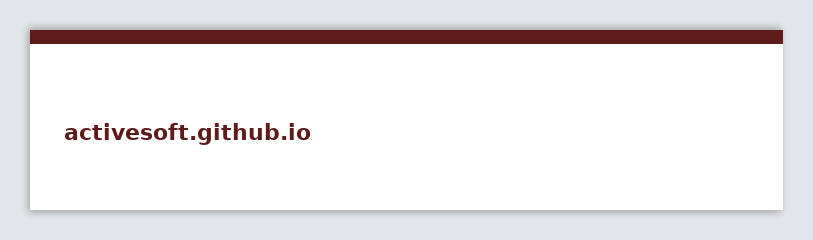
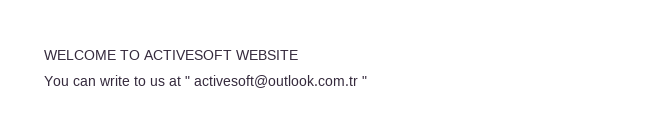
[64,123,311,145] activesoft.github.io -> [44,50,298,60] [44,75,367,88] WELCOME TO ACTIVESOFT WEBSITE // You can write to us at " activesoft@outlook.com.tr "

